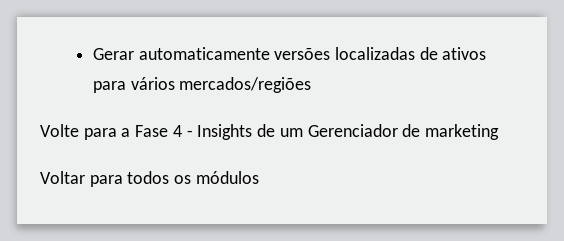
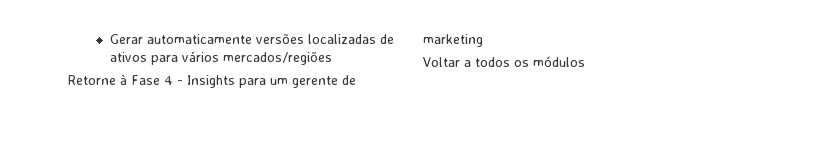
[40,124,131,140] Volte para a -> [68,74,127,85] Retorne à
[257,124,398,137] de um Gerenciador -> [239,76,338,88] para um gerente
[89,175,123,187] para -> [464,60,471,67] a

